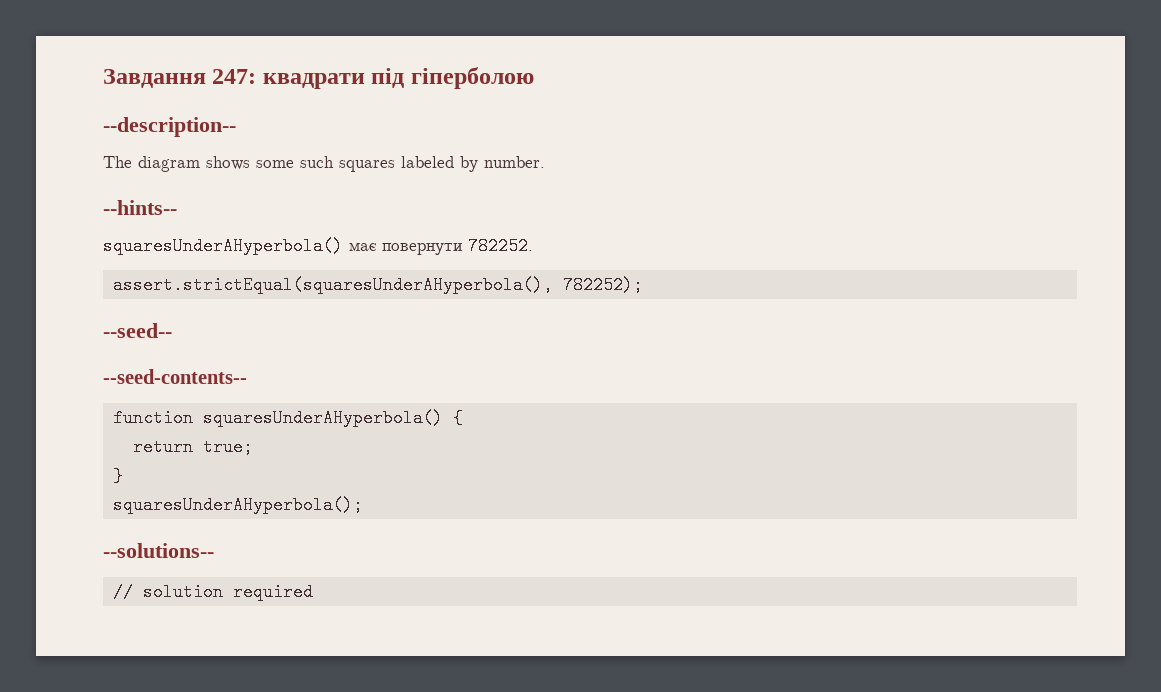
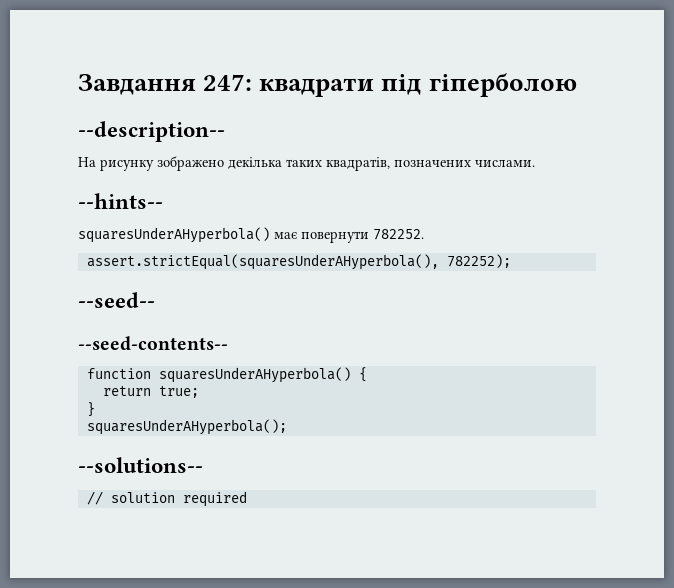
[103,156,545,172] The diagram shows some such squares labeled by number. -> [78,156,535,171] На рисунку зображено декілька таких квадратів, позначених числами.

